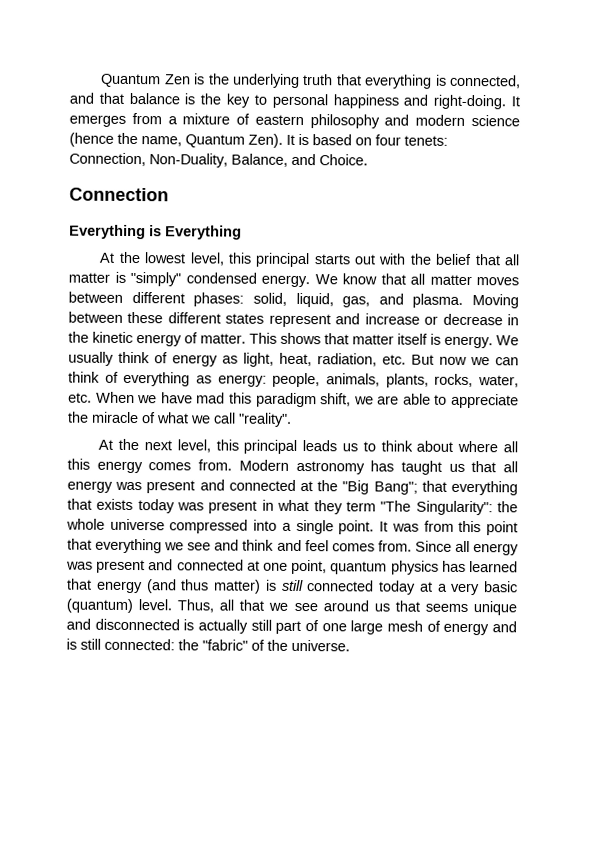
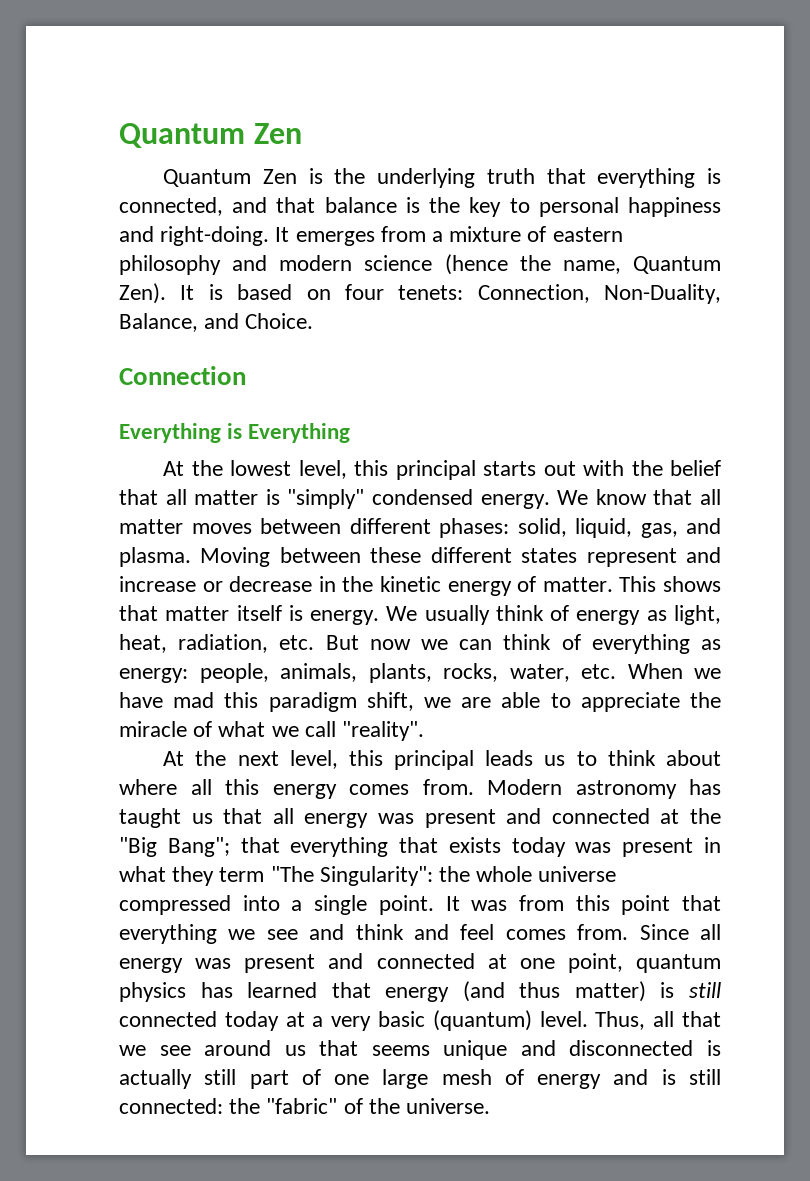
[100,73,191,88] Quantum Zen -> [119,123,302,148] [163,169,297,187] Quantum Zen // Quantum Zen

